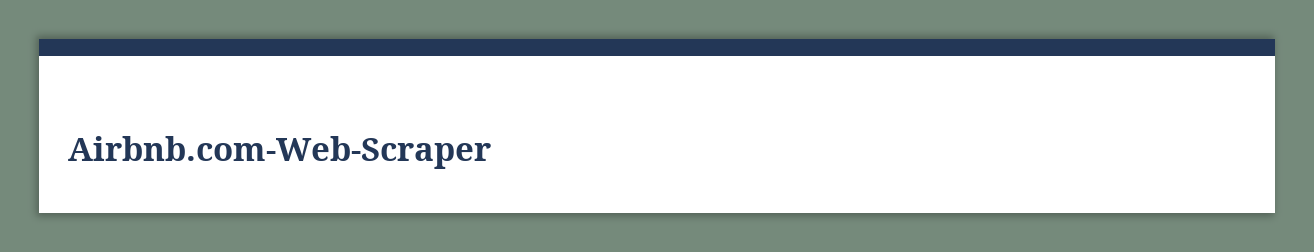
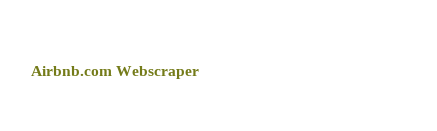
[68,136,491,169] Airbnb.com-Web-Scraper -> [31,66,200,79] Airbnb.com Webscraper

